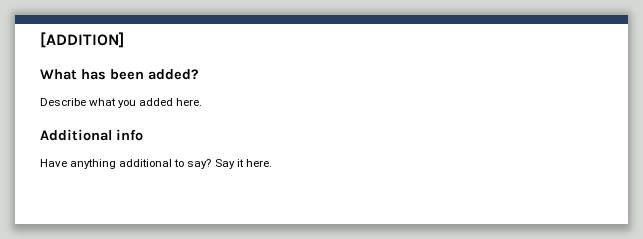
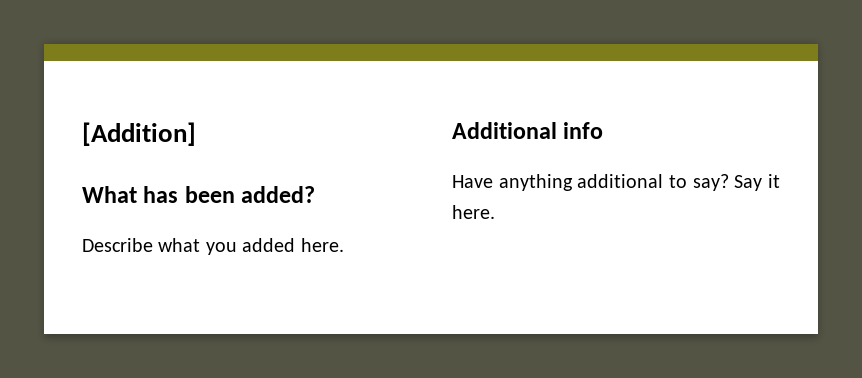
[40,32,124,48] [ADDITION] -> [82,122,196,146] [Addition]

